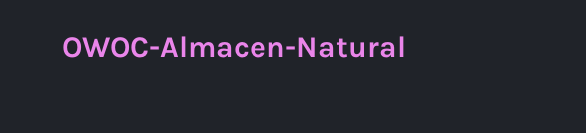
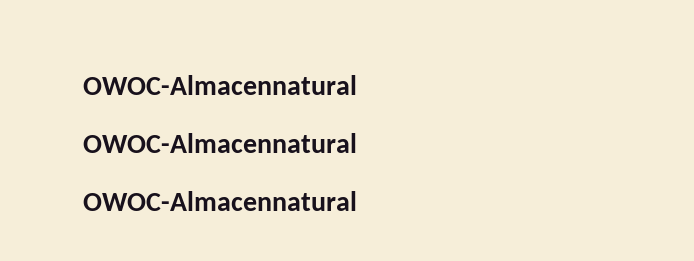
[62,36,406,58] OWOC-Almacen-Natural -> [83,75,357,95] [83,133,357,153] [83,191,357,211] OWOC-Almacennatural // OWOC-Almacennatural // OWOC-Almacennatural

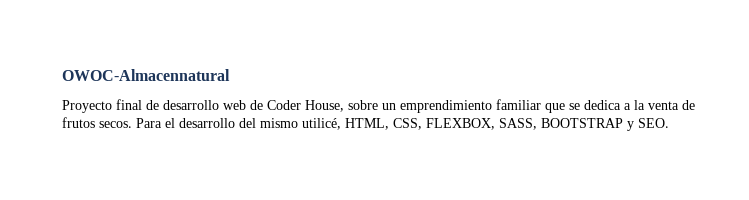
[83,75,357,95] [83,133,357,153] [83,191,357,211] OWOC-Almacennatural // OWOC-Almacennatural // OWOC-Almacennatural -> [62,69,230,81] [62,99,695,113] [62,117,669,131] OWOC-Almacennatural // Proyecto final de desarrollo web de Coder House, sobre un emprendimiento familiar que se dedica a la venta de frutos secos. Para el desarrollo del mismo utilicé, HTML, CSS, FLEXBOX, SASS, BOOTSTRAP y SEO.

